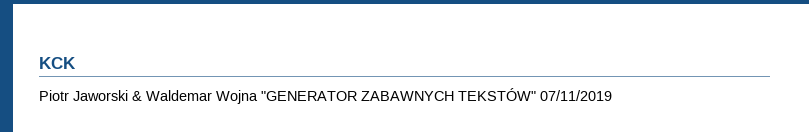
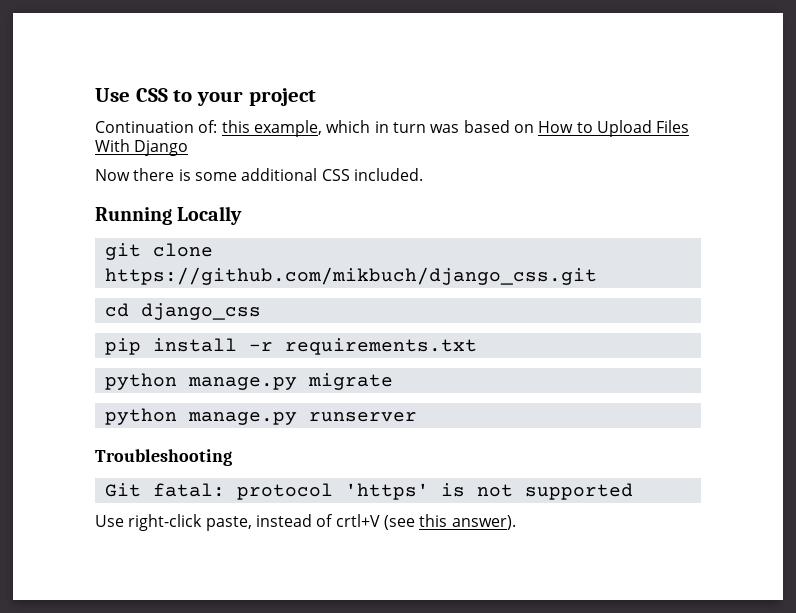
[39,57,76,69] [39,88,612,104] KCK // Piotr Jaworski & Waldemar Wojna "GENERATOR ZABAWNYCH TEKSTÓW" 07/11/2019 -> [95,88,316,106] [95,120,690,137] [95,139,189,156] [95,168,423,181] [95,206,243,225] [104,243,213,260] [104,267,597,285] [104,303,261,320] [104,338,477,355] [104,373,393,390] [104,408,417,425] [95,449,232,466] [104,483,633,500] [95,514,516,531] Use CSS to your project // Continuation of: this example, which in turn was based on How to Upload Files With Django // Now there is some additional CSS included. // Running Locally // git clone https://github.com/mikbuch/django_css.git // cd django_css // pip install -r requirements.txt // python manage.py migrate // python manage.py runserver // Troubleshooting // Git fatal: protocol 'https' is not supported // Use right-click paste, instead of crtl+V (see this answer).

